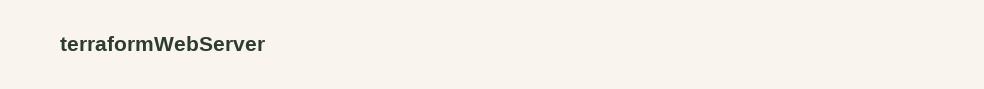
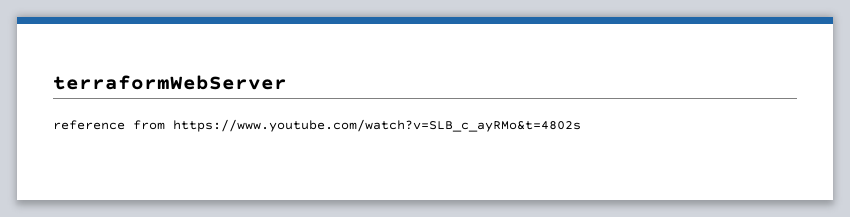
(265, 43) none -> [53,119,581,132] // reference from https://www.youtube.com/watch?v=SLB_c_ayRMo&t=4802s

